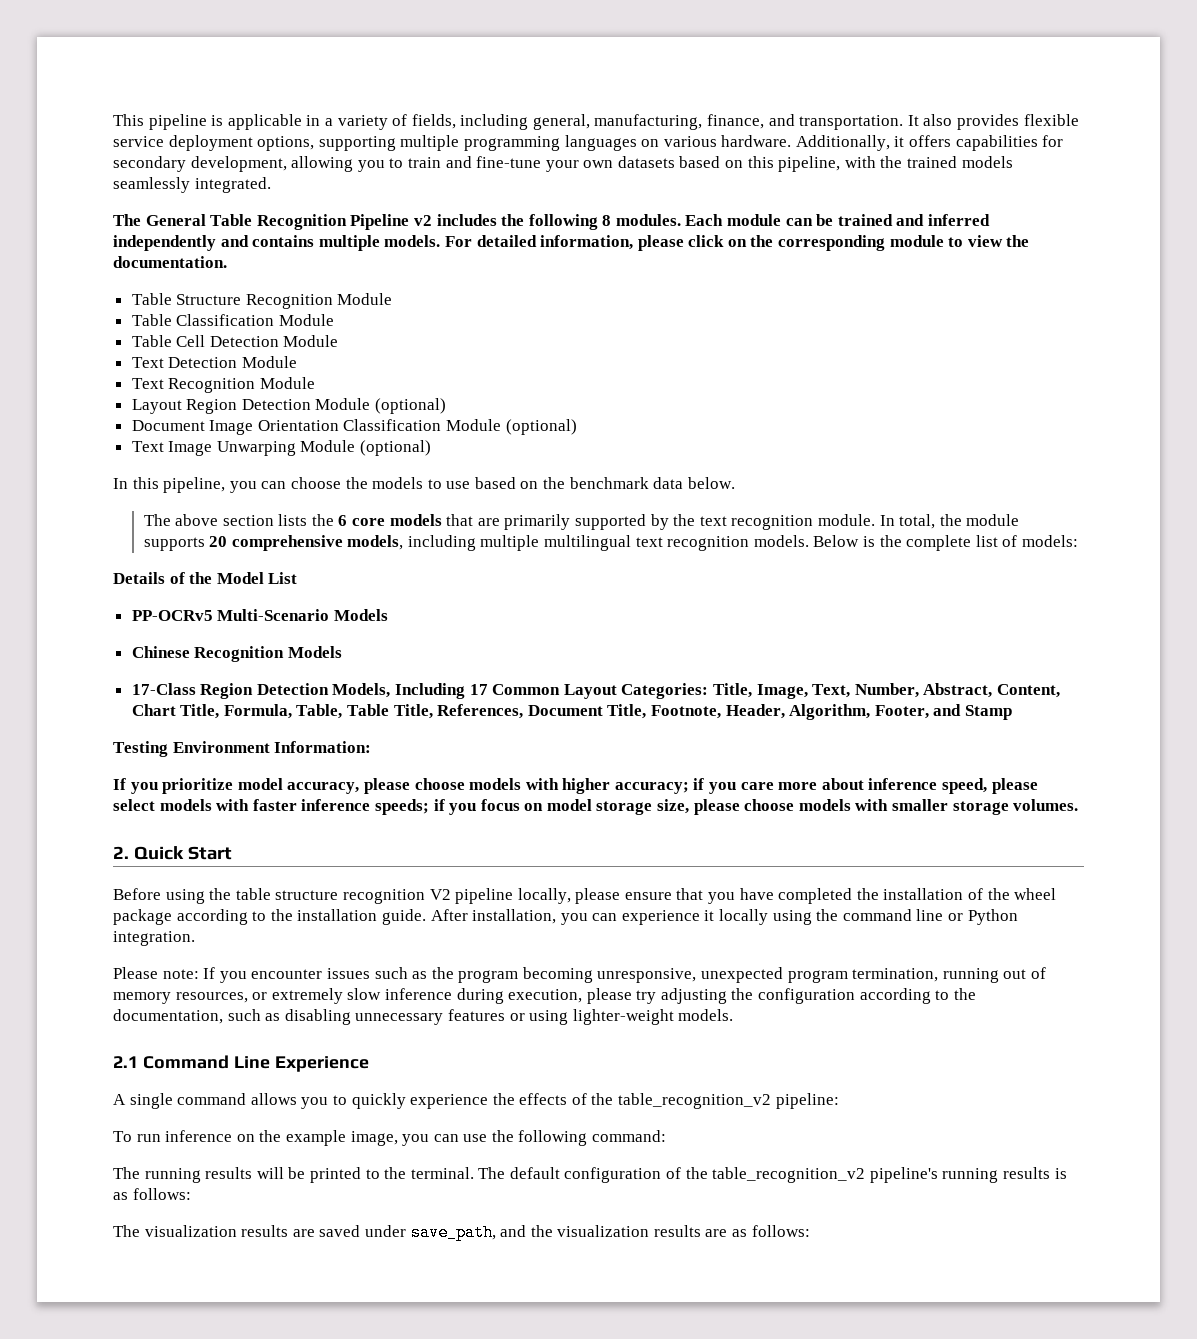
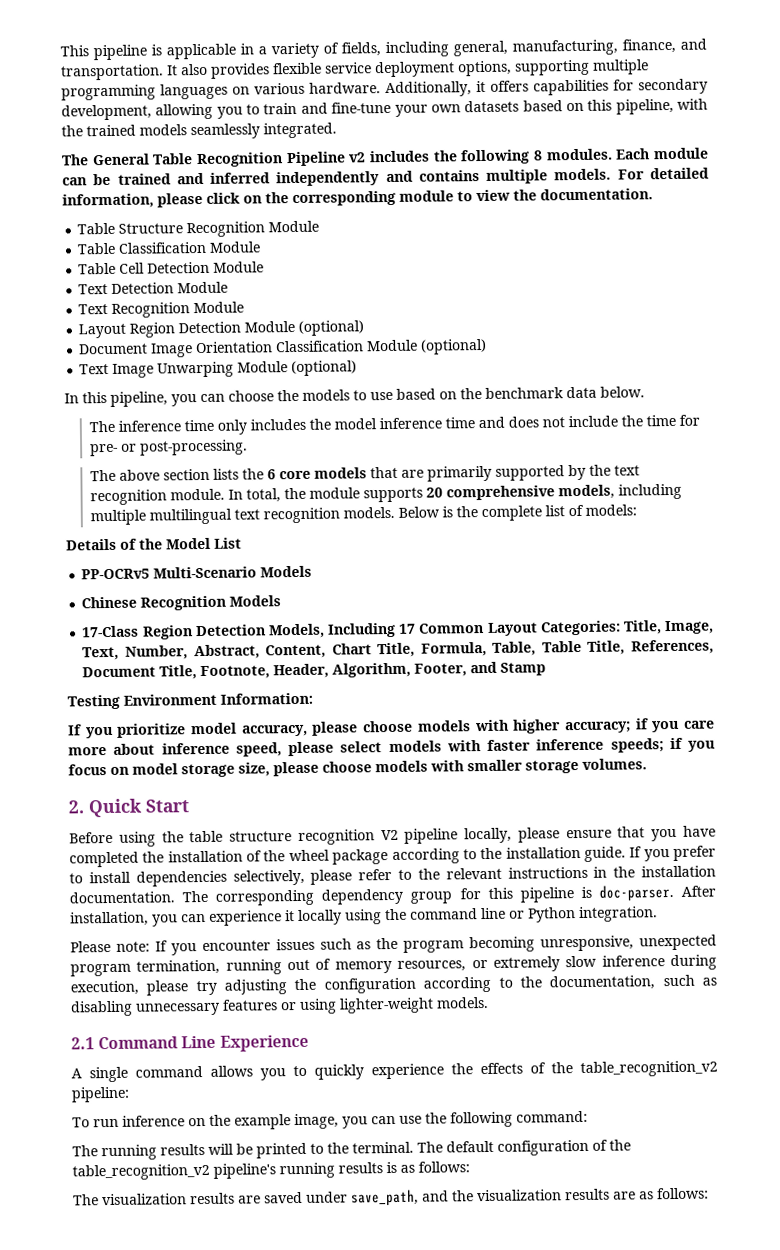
(735, 483) none -> [89,414,701,435] [90,439,249,457] // The inference time only includes the model inference time and does not include the time for pre- or post-processing.
(426, 917) none -> [629,845,716,862] [69,865,717,887] [69,884,674,906] If you prefer to install dependencies selectively, please refer to the relevant instructions in the installation documentation. The corresponding dependency group for this pipeline is doc-parser.

